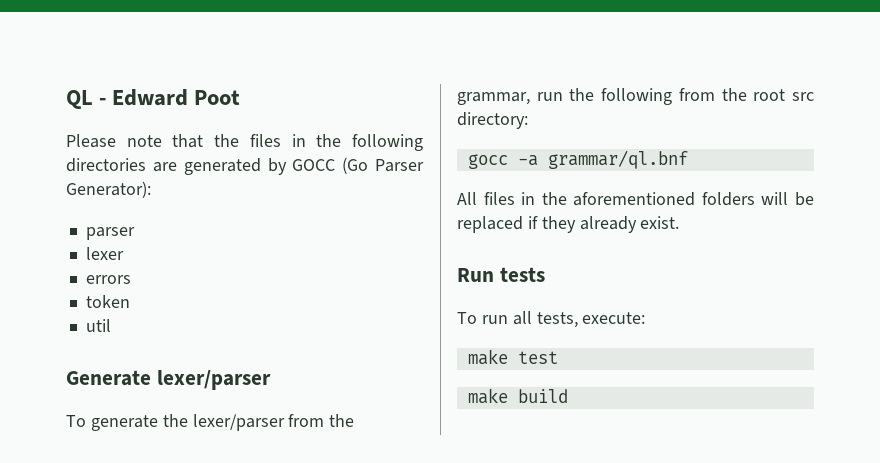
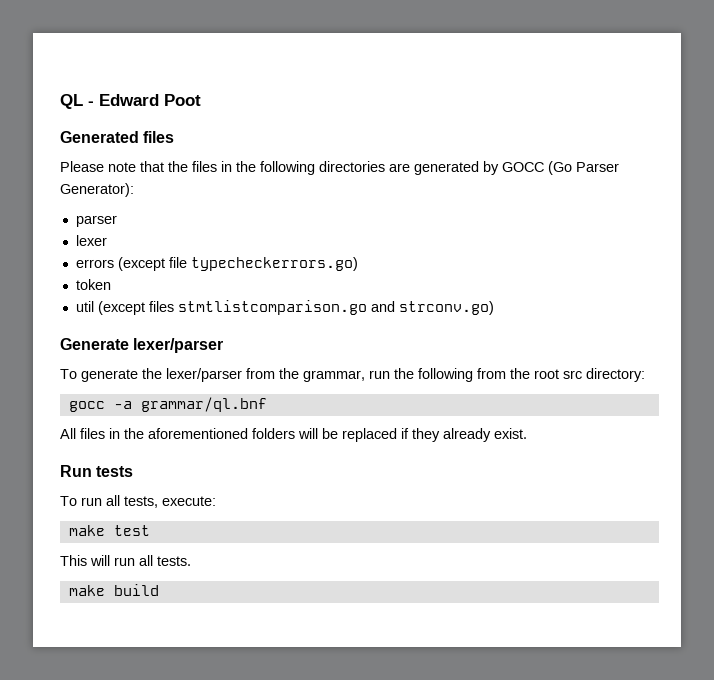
(241, 97) none -> [60,131,175,143] // Generated files
(131, 279) none -> [117,257,358,271] (except file typecheckerrors.go)
(111, 325) none -> [97,300,494,315] (except files stmtlistcomparison.go and strconv.go)
(558, 357) none -> [60,555,191,566] // This will run all tests.

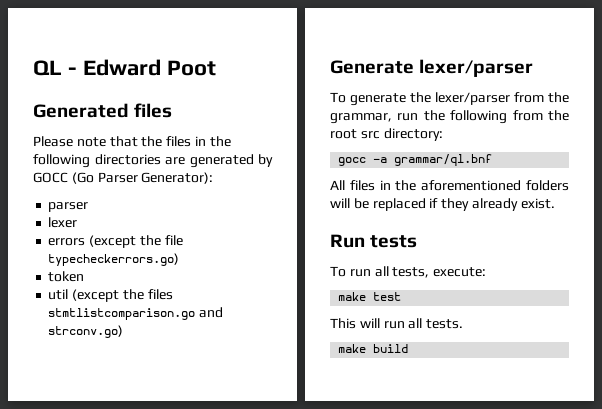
(165, 264) none -> [139,235,161,246] the
(145, 308) none -> [122,289,144,300] the

